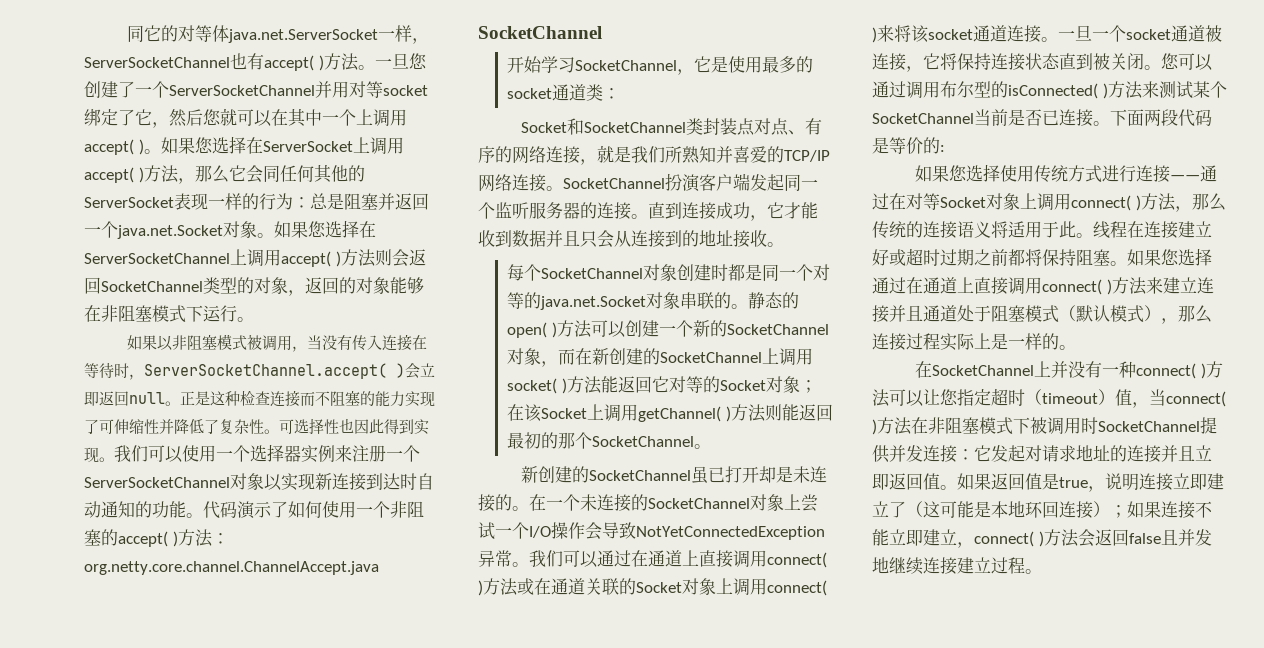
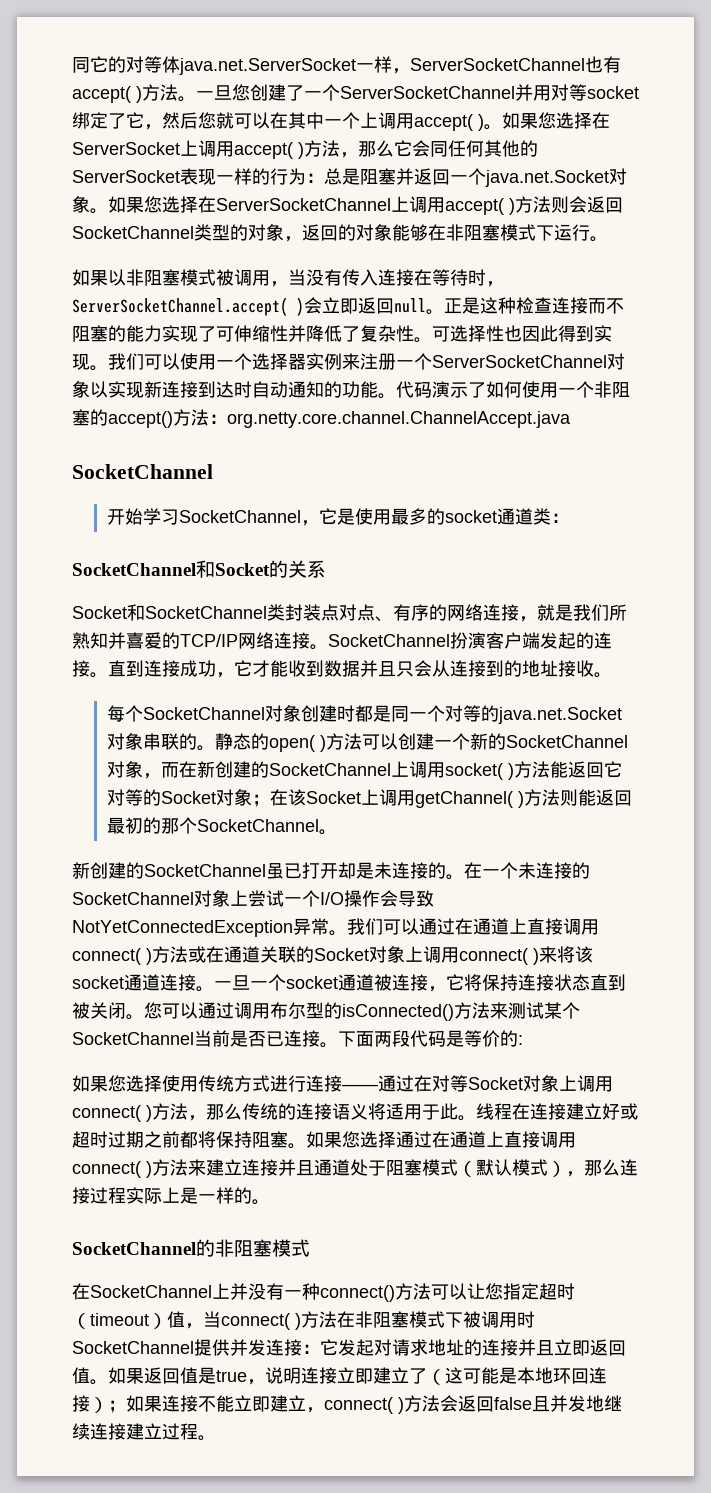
[118,531,178,547] accept( ) -> [108,411,173,428] accept()
(621, 93) none -> [72,560,326,578] // SocketChannel和Socket的关系
[784,174,818,191] [478,202,580,219] 同一个监听服务器 -> (576, 640) none
[1008,83,1108,99] isConnected( ) -> [342,1004,454,1021] isConnected()
(1076, 347) none -> [72,1239,310,1257] // SocketChannel的非阻塞模式
[1136,363,1206,379] connect( ) -> [320,1285,395,1302] connect()

